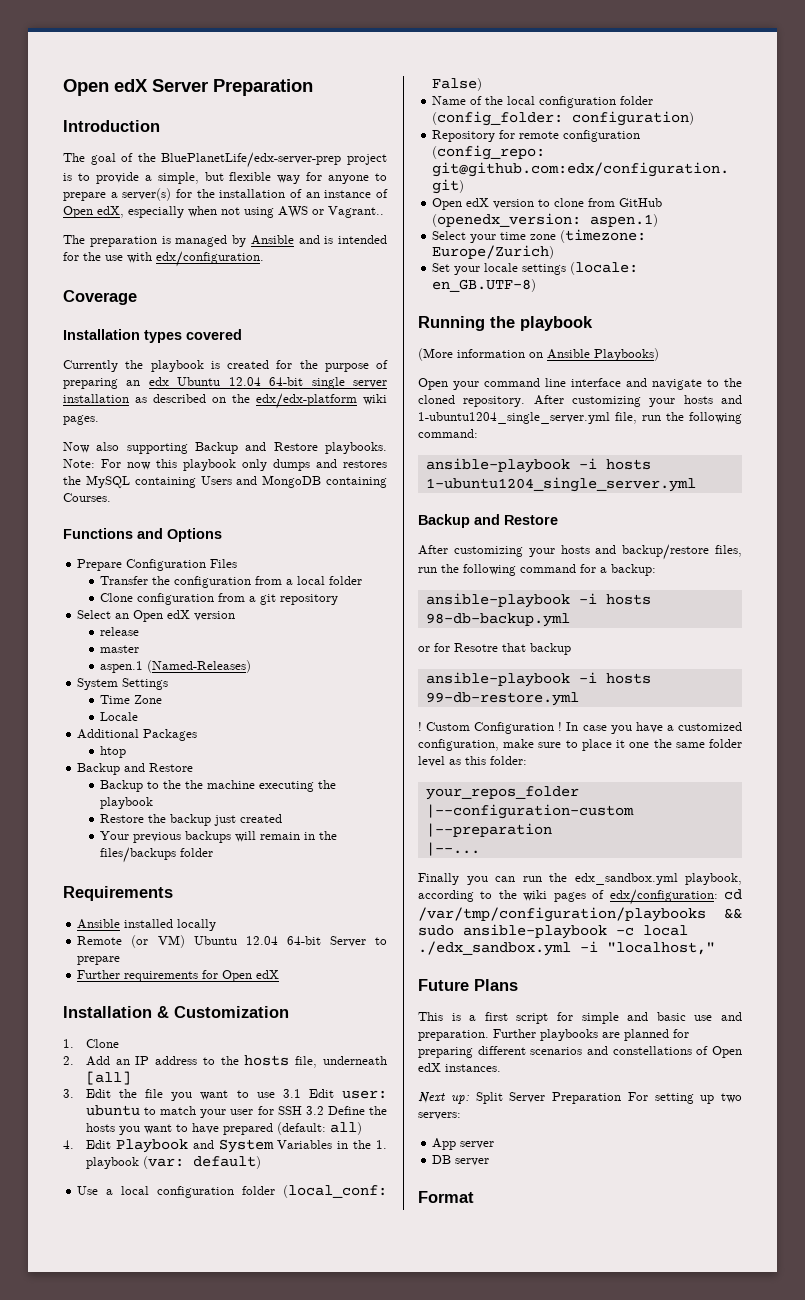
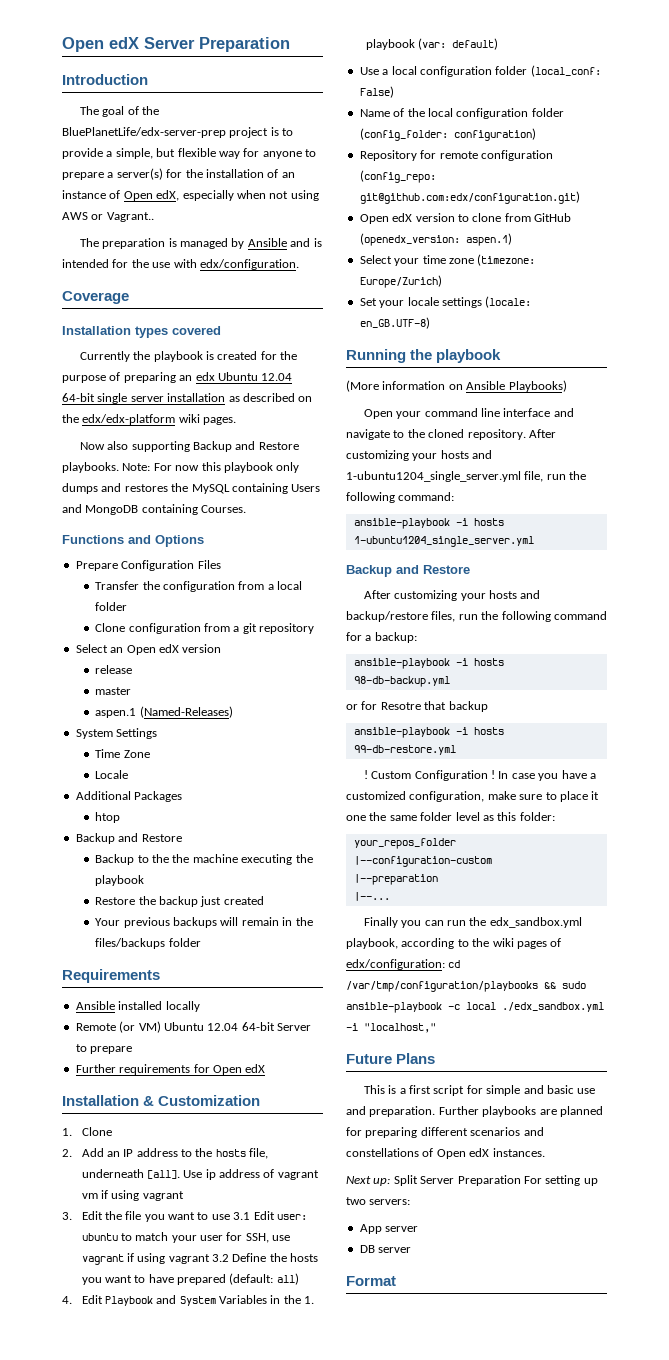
[85,1071,131,1085] [all] -> [146,1169,319,1180] [81,1190,184,1201] [all]. Use ip address of vagrant vm if using vagrant
[277,1106,302,1115] SSH -> [245,1233,291,1243] [81,1253,210,1265] SSH, use vagrant if using vagrant

